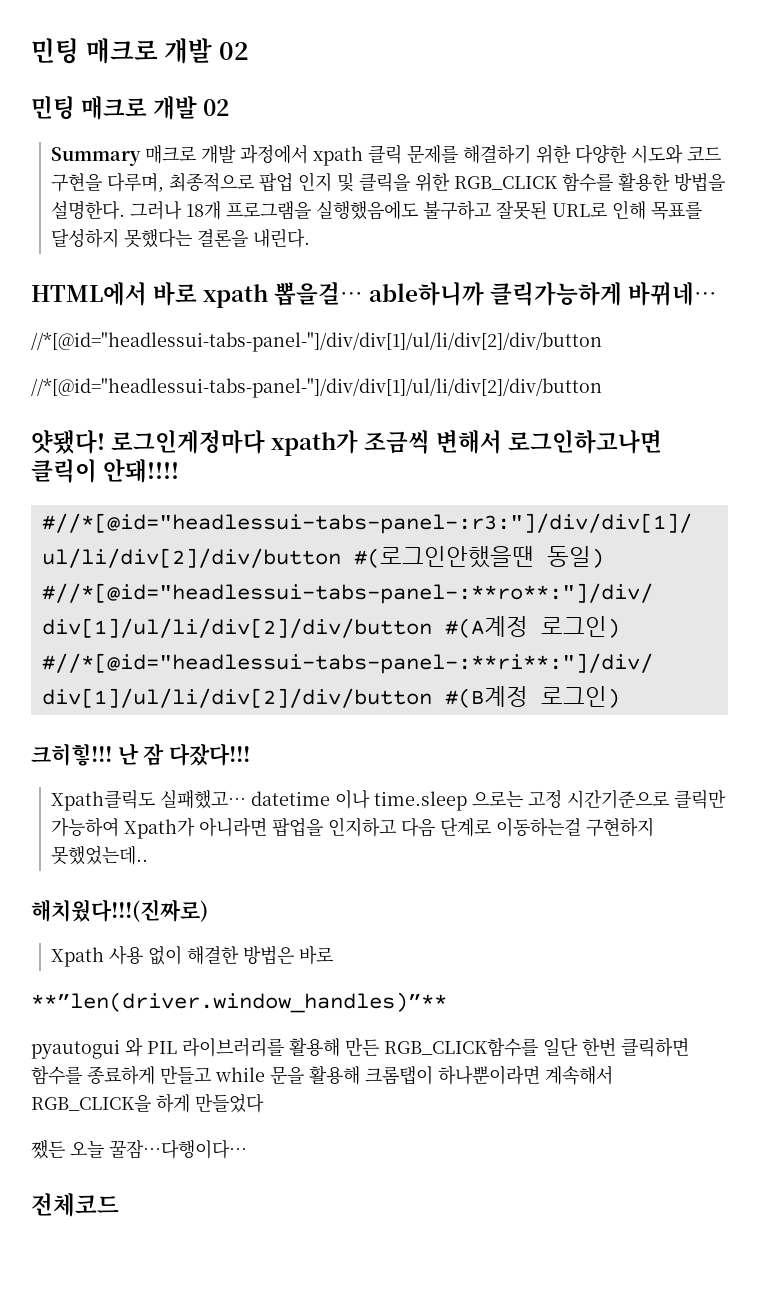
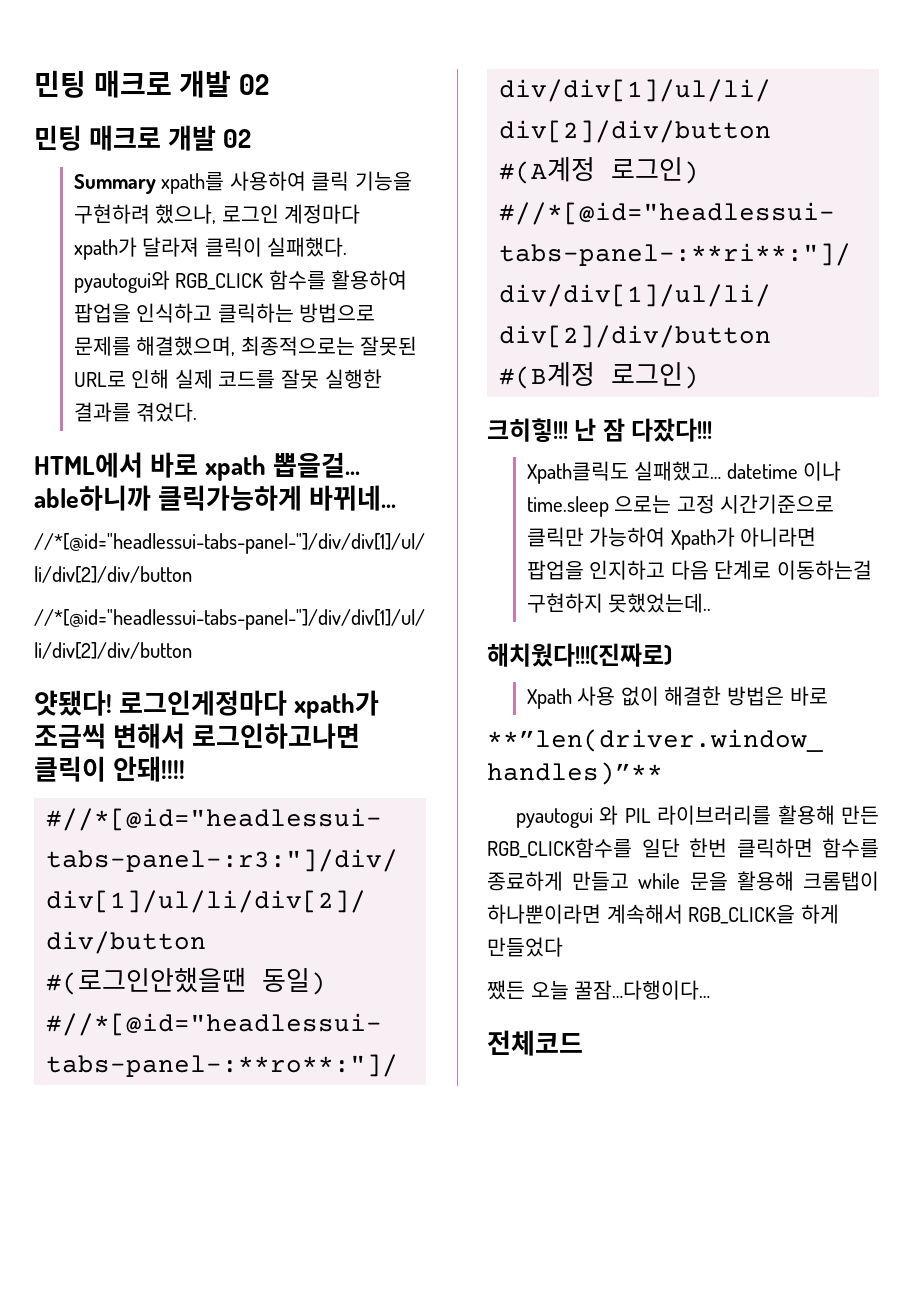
[145,144,722,166] [51,172,726,193] [51,200,703,220] [51,228,311,248] 매크로 개발 과정에서 xpath 클릭 문제를 해결하기 위한 다양한 시도와 코드 구현을 다루며, 최종적으로 팝업 인지 및 클릭을 위한 RGB_CLICK 함수를 활용한 방법을 설명한다. 그러나 18개 프로그램을 실행했음에도 불구하고 잘못된 URL로 인해 목표를 달성하지 못했다는 결론을 내린다. -> [161,171,413,194] [73,204,361,224] [73,237,348,260] [73,270,408,293] [73,303,376,323] [73,336,418,356] [73,369,382,389] [73,402,198,422] xpath를 사용하여 클릭 기능을 구현하려 했으나, 로그인 계정마다 xpath가 달라져 클릭이 실패했다. pyautogui와 RGB_CLICK 함수를 활용하여 팝업을 인식하고 클릭하는 방법으로 문제를 해결했으며, 최종적으로는 잘못된 URL로 인해 실제 코드를 잘못 실행한 결과를 겪었다.

